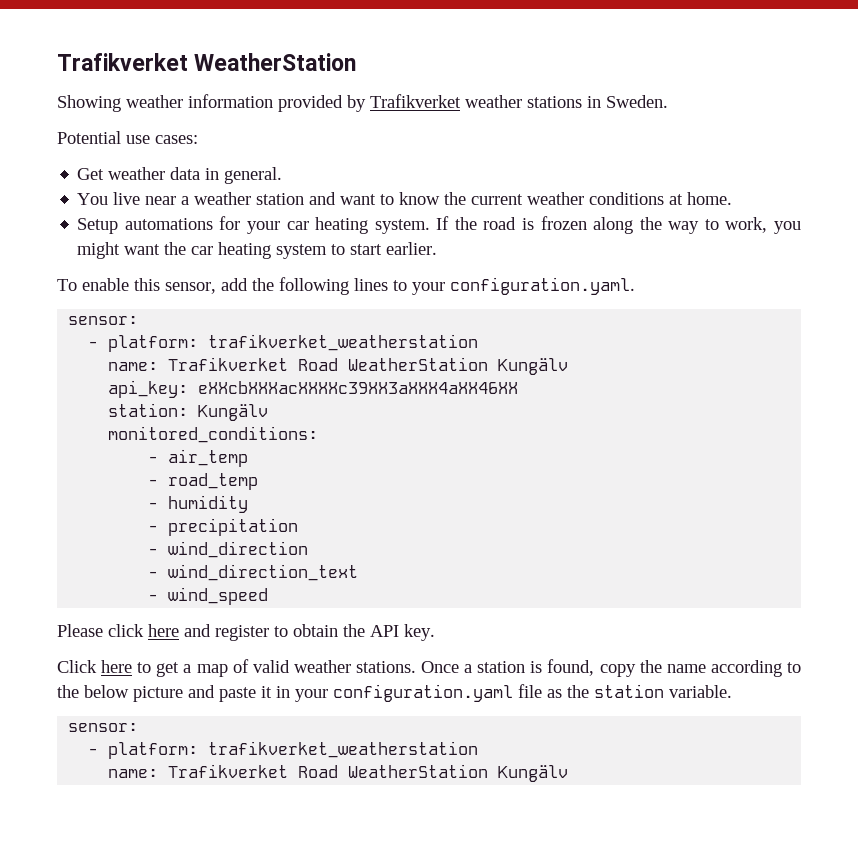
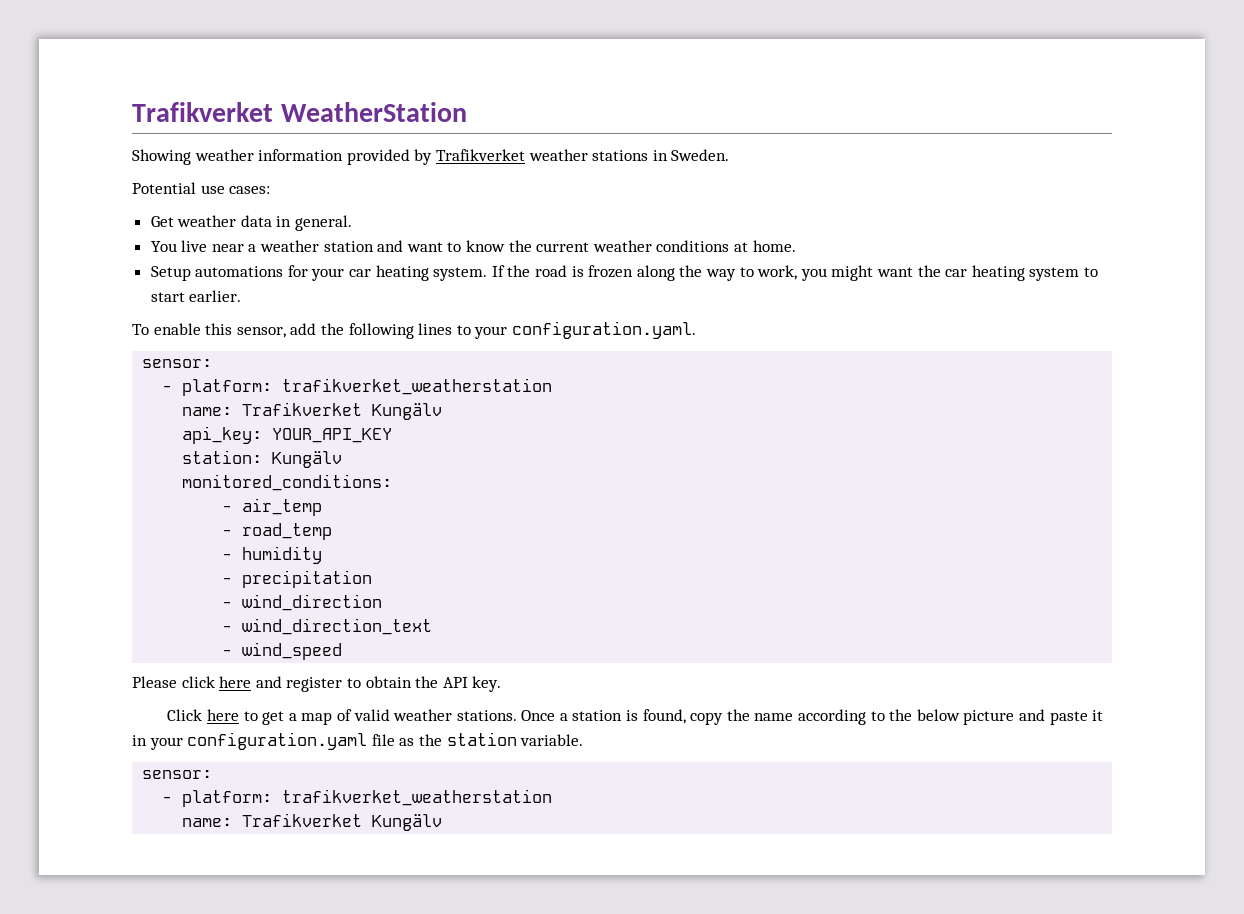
[298,357,489,371] Road WeatherStation -> (363, 409) none
[198,381,519,394] eXXcbXXXacXXXXc39XX3aXXX4aXX46XX -> [272,428,393,443] YOUR_API_KEY
[298,764,489,778] Road WeatherStation -> (363, 820) none

